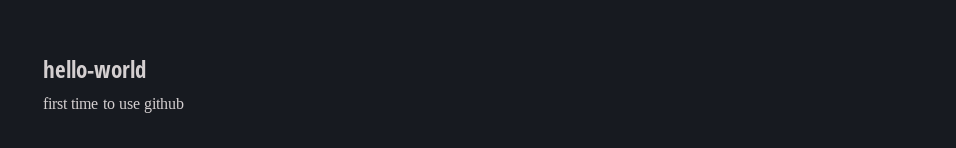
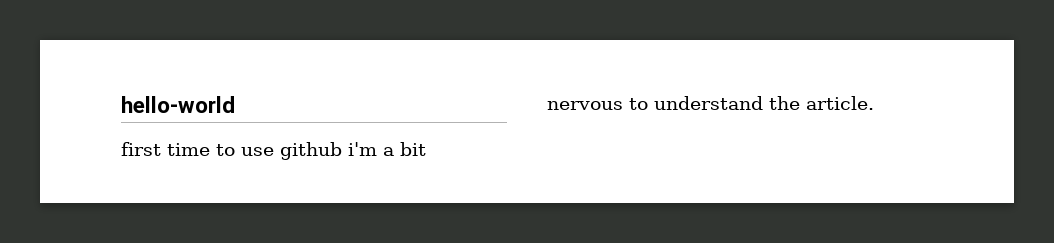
(185, 105) none -> [348,142,426,156] [547,96,874,110] i'm a bit nervous to understand the article.

